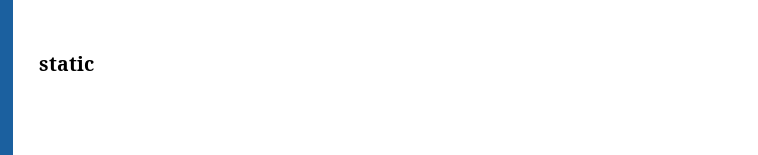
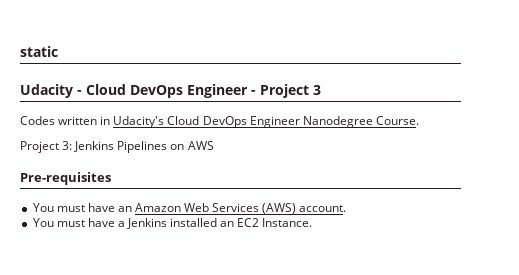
(94, 63) none -> [20,84,321,98] [20,116,419,128] [20,141,214,153] [20,172,111,185] [32,203,347,214] [32,218,313,229] // Udacity - Cloud DevOps Engineer - Project 3 // Codes written in Udacity's Cloud DevOps Engineer Nanodegree Course. // Project 3: Jenkins Pipelines on AWS // Pre-requisites // You must have an Amazon Web Services (AWS) account. // You must have a Jenkins installed an EC2 Instance.

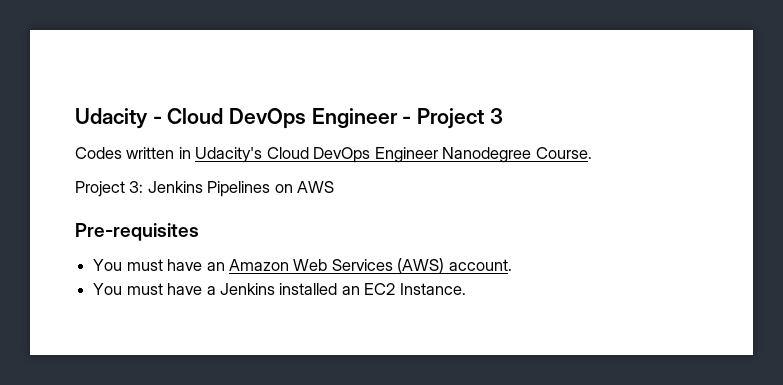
[20,46,58,57] static // -> (75, 118) none

